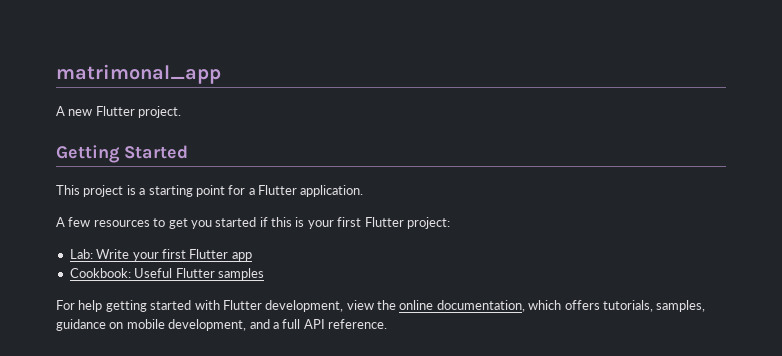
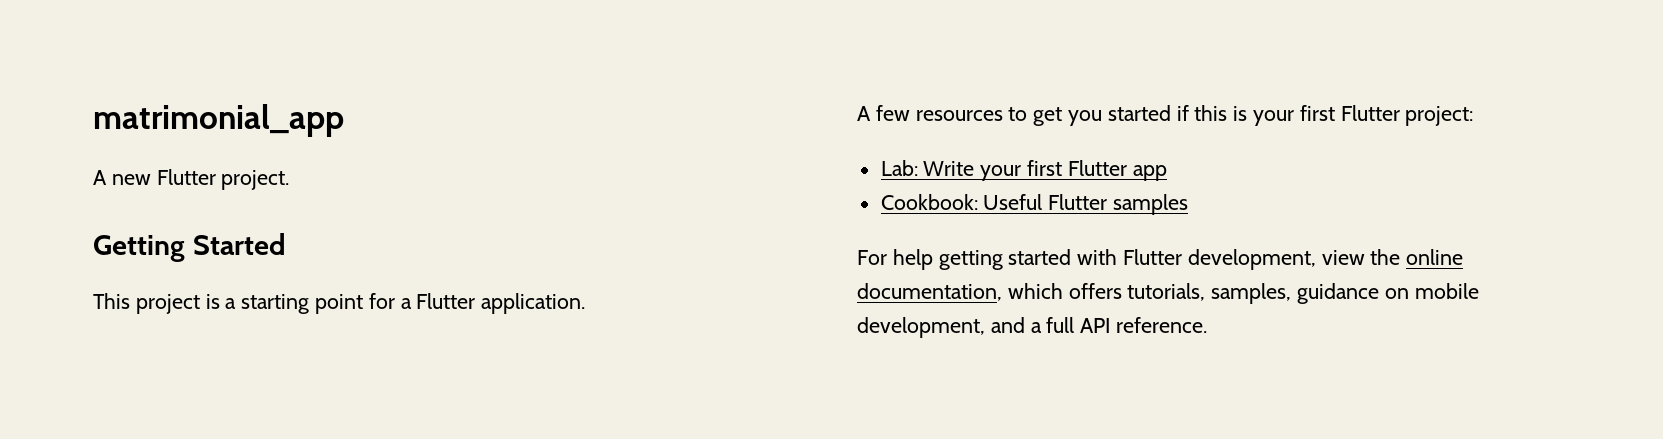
[56,64,221,84] matrimonal_app -> [93,104,344,137] matrimonial_app

